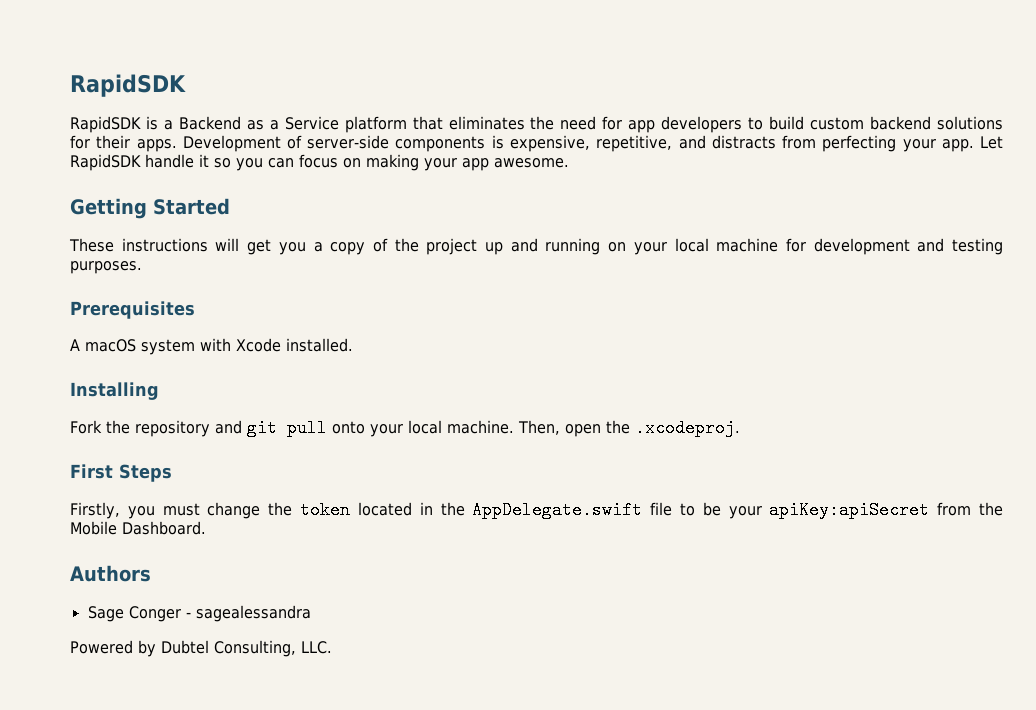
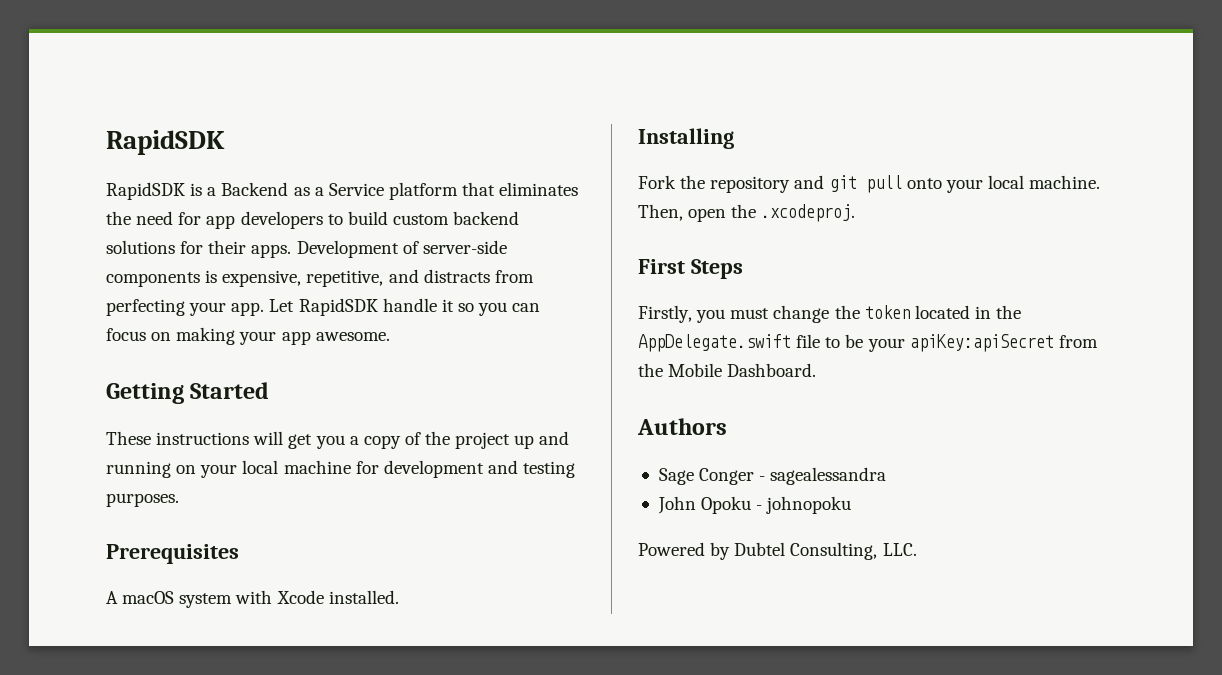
(311, 613) none -> [657,496,852,514] // John Opoku - johnopoku

